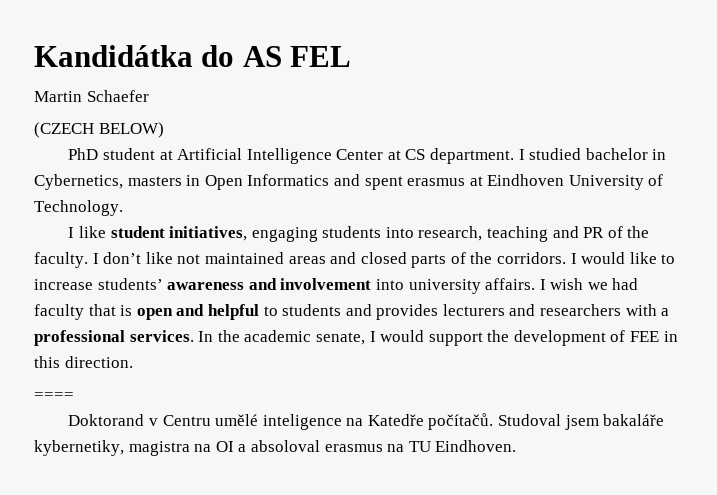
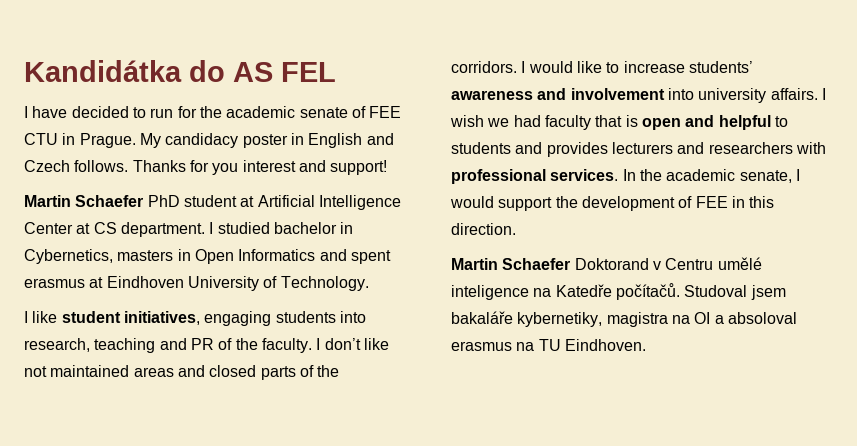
[34,90,149,102] [34,122,164,138] // Martin Schaefer // (CZECH BELOW) // -> [24,106,402,118] [24,133,394,148] [24,160,388,175] [24,195,144,207] // I have decided to run for the academic senate of FEE CTU in Prague. My candidacy poster in English and Czech follows. Thanks for you interest and support! // Martin Schaefer
[661,308,670,316] a -> (826, 148) none
[34,392,74,400] ==== // -> [451,258,571,270] Martin Schaefer

